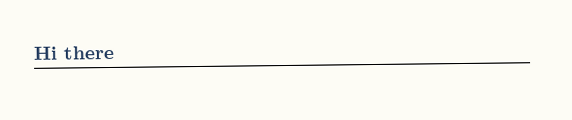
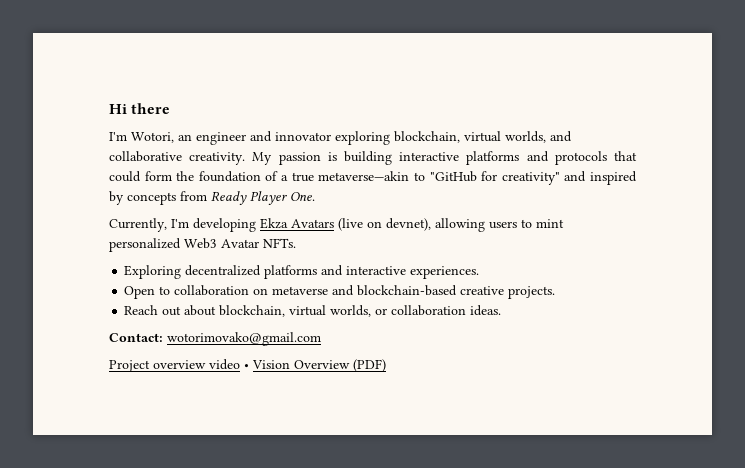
(114, 52) none -> [109,131,572,145] [109,151,637,165] [109,171,638,185] [109,191,315,205] [109,218,564,232] [109,238,296,252] [124,265,480,279] [124,285,556,299] [124,305,502,317] [109,332,321,346] [109,359,386,372] // I'm Wotori, an engineer and innovator exploring blockchain, virtual worlds, and collaborative creativity. My passion is building interactive platforms and protocols that could form the foundation of a true metaverse—akin to "GitHub for creativity" and inspired by concepts from Ready Player One. // Currently, I'm developing Ekza Avatars (live on devnet), allowing users to mint personalized Web3 Avatar NFTs. // Exploring decentralized platforms and interactive experiences. // Open to collaboration on metaverse and blockchain-based creative projects. // Reach out about blockchain, virtual worlds, or collaboration ideas. // Contact: wotorimovako@gmail.com // Project overview video • Vision Overview (PDF)

